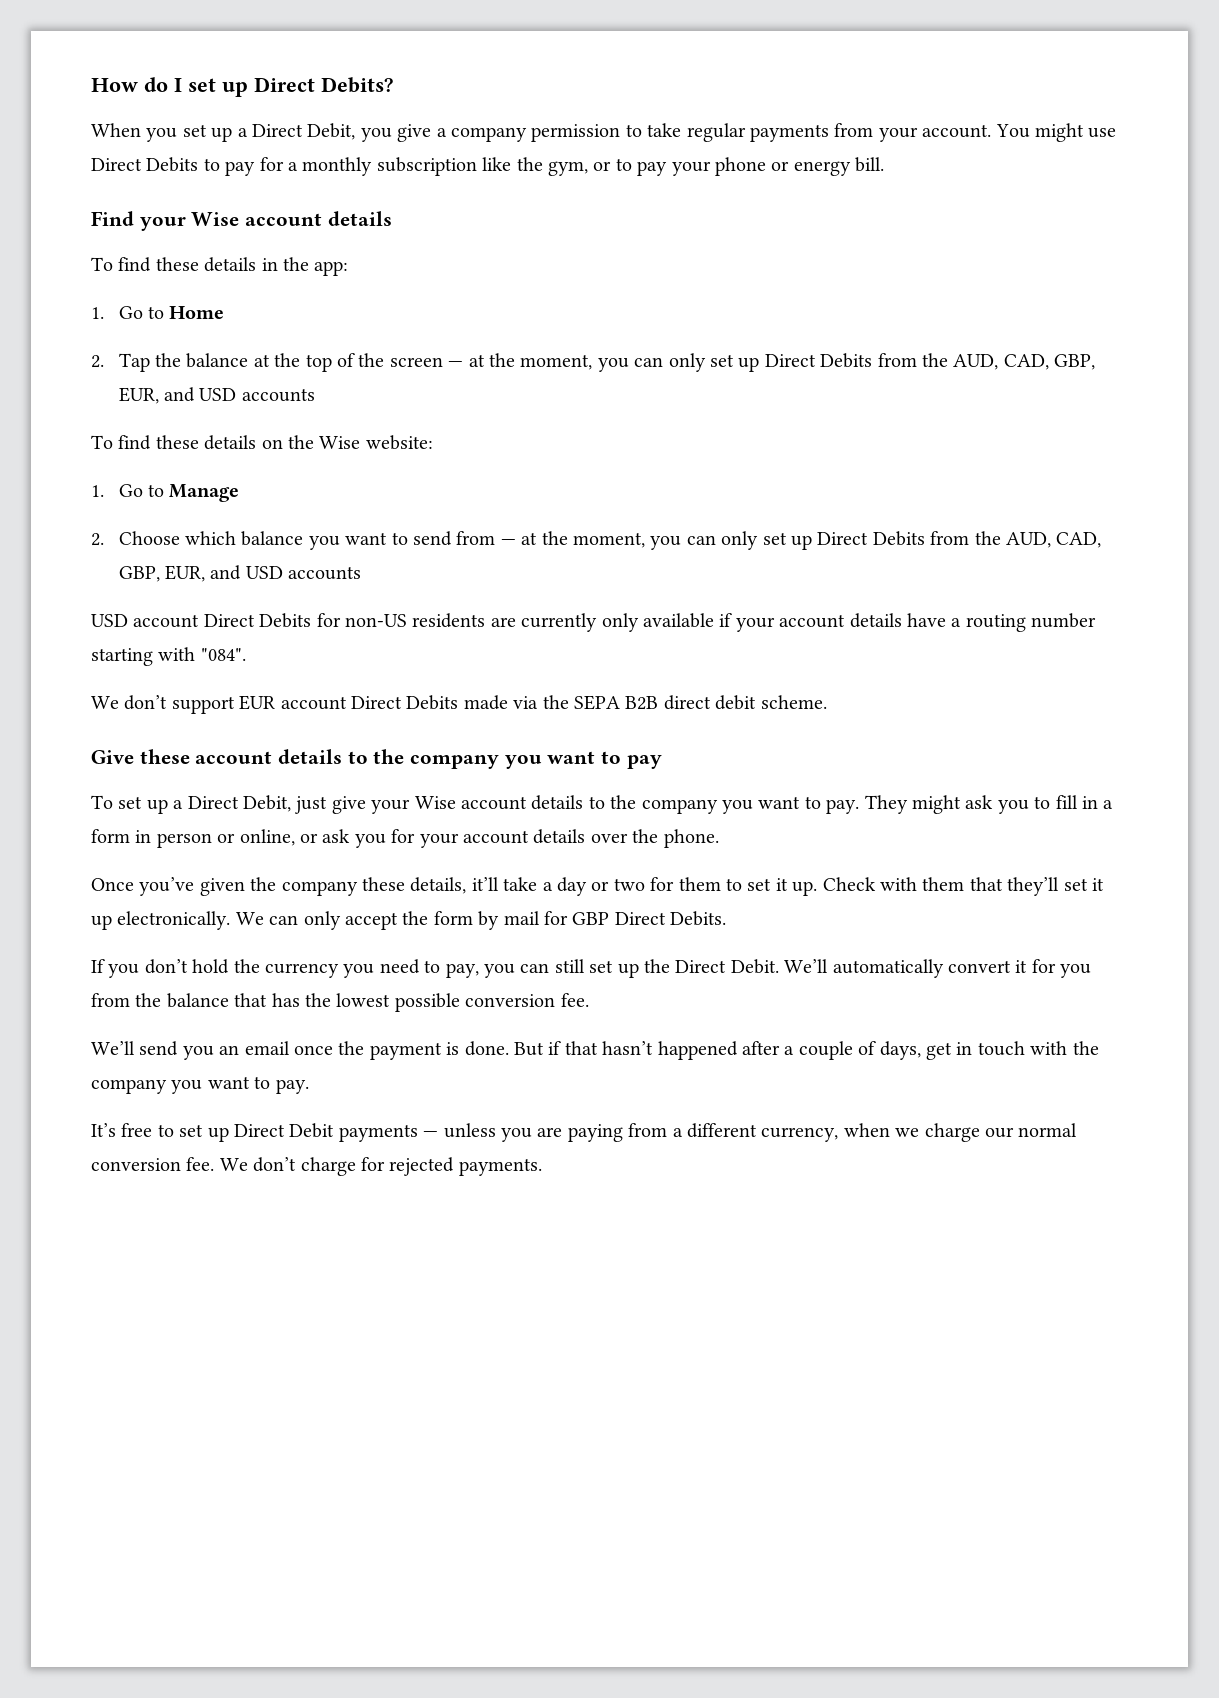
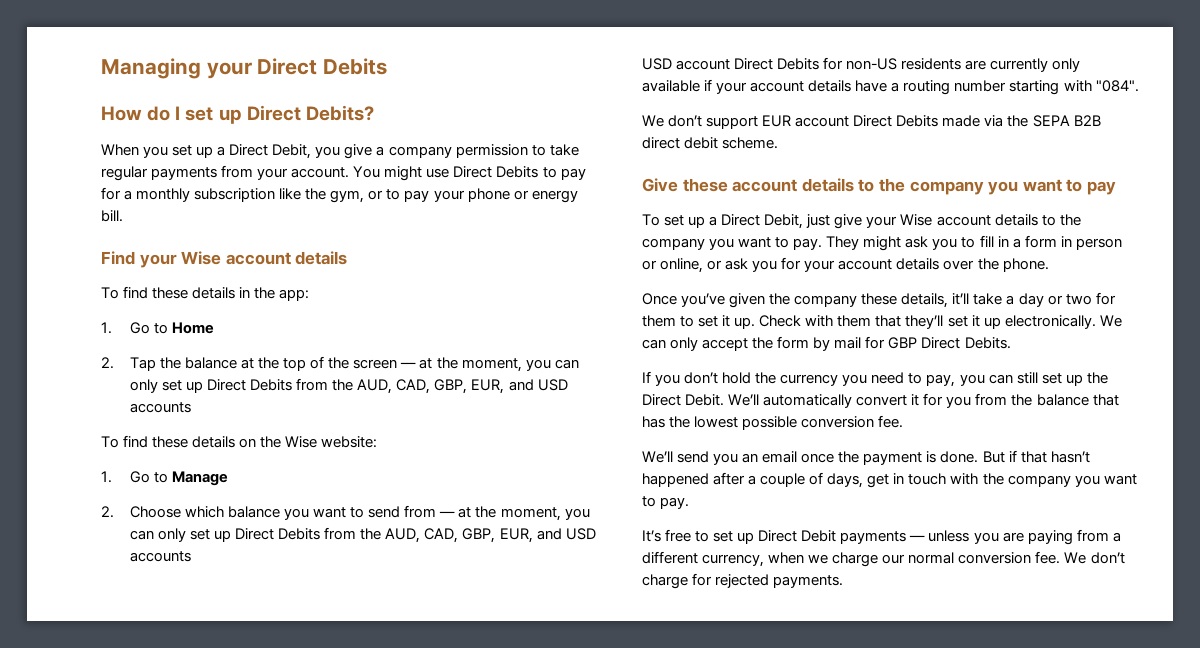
(91, 85) none -> [101,58,388,79] Managing your Direct Debits //

